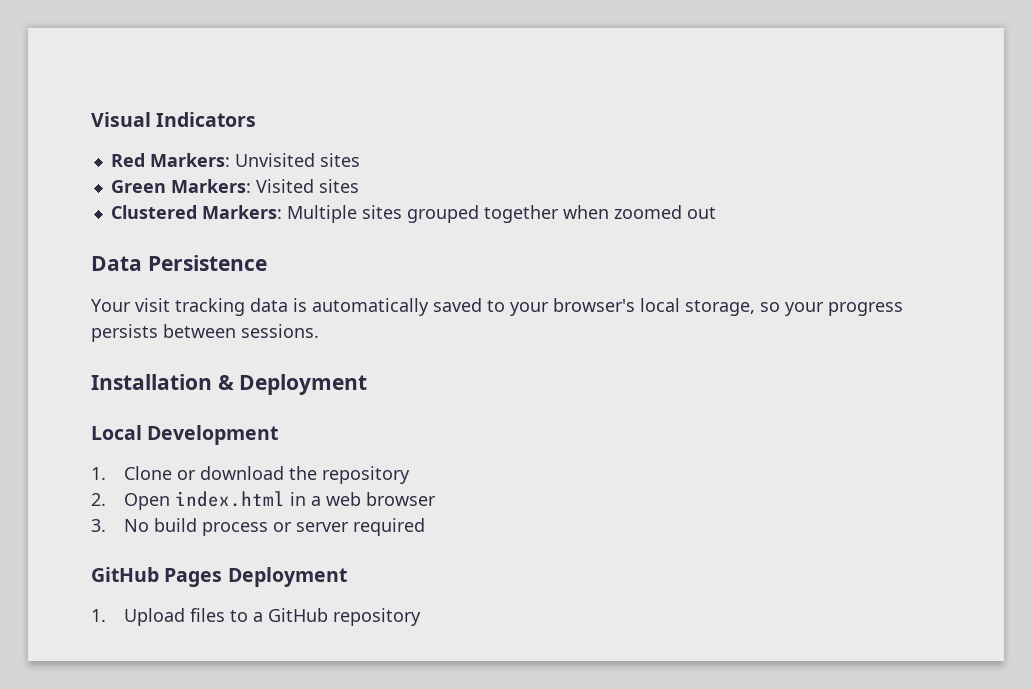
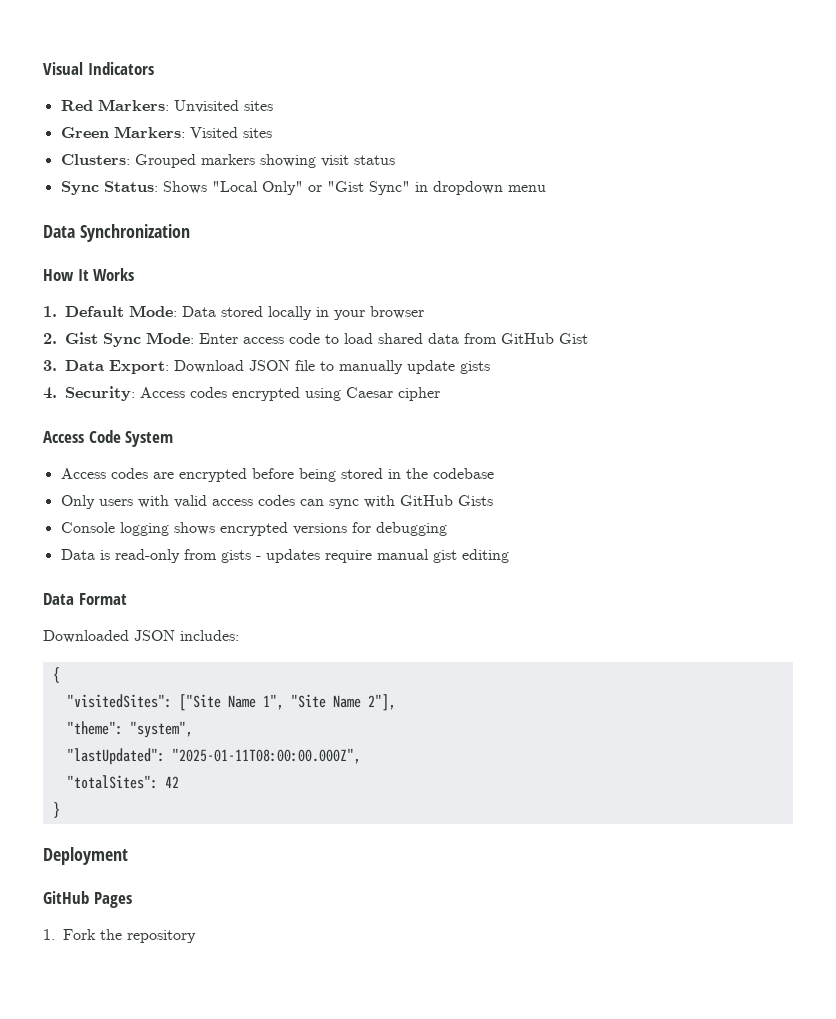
[110,205,716,223] [91,255,267,271] [91,298,903,316] [91,324,319,342] [91,374,368,395] [91,425,279,445] [91,466,410,484] [91,491,436,510] [91,518,425,536] Clustered Markers: Multiple sites grouped together when zoomed out // Data Persistence // Your visit tracking data is automatically saved to your browser's local storage, so your progress persists between sessions. // Installation & Deployment // Local Development // 1. Clone or download the repository // 2. Open index.html in a web browser // 3. No build process or server required -> [60,154,395,168] [60,181,546,195] [43,224,190,242] [43,268,135,281] [43,305,424,320] [43,332,588,347] [43,360,490,374] [43,386,440,401] [43,430,174,447] [60,468,494,482] [60,495,493,509] [60,522,447,536] [60,549,509,563] [43,593,127,605] [43,630,239,643] [52,667,60,683] [66,694,396,711] [66,721,193,738] [66,748,361,765] [66,775,179,789] [52,802,60,818] [43,847,128,865] Clusters: Grouped markers showing visit status // Sync Status: Shows "Local Only" or "Gist Sync" in dropdown menu // Data Synchronization // How It Works // 1. Default Mode: Data stored locally in your browser // 2. Gist Sync Mode: Enter access code to load shared data from GitHub Gist // 3. Data Export: Download JSON file to manually update gists // 4. Security: Access codes encrypted using Caesar cipher // Access Code System // Access codes are encrypted before being stored in the codebase // Only users with valid access codes can sync with GitHub Gists // Console logging shows encrypted versions for debugging // Data is read-only from gists - updates require manual gist editing // Data Format // Downloaded JSON includes: // { // "visitedSites": ["Site Name 1", "Site Name 2"], // "theme": "system", // "lastUpdated": "2025-01-11T08:00:00.000Z", // "totalSites": 42 // } // Deployment
[227,567,347,587] [91,608,328,626] Deployment // 1. Upload files to a GitHub -> [43,929,122,940] // 1. Fork the

